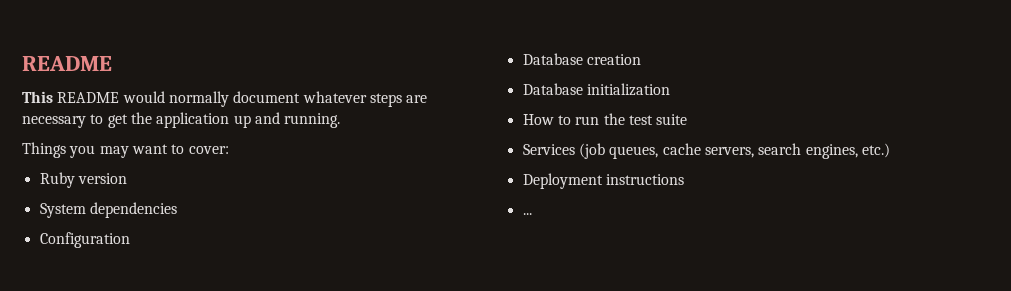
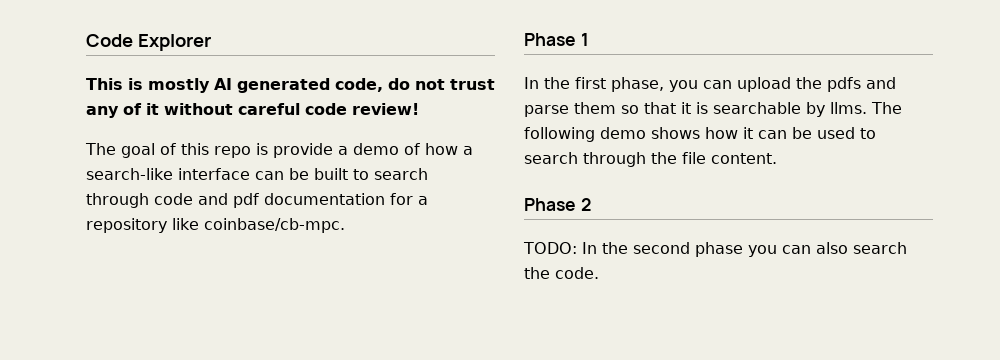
[22,56,112,71] README -> [86,34,211,51] Code Explorer
[57,91,428,107] [22,112,341,128] [22,142,229,158] [39,172,127,188] [39,202,177,218] [39,232,130,248] [522,53,641,65] [522,83,670,96] [522,113,688,125] [522,143,890,159] [522,173,684,189] [522,213,532,215] README would normally document whatever steps are necessary to get the application up and running. // Things you may want to cover: // Ruby version // System dependencies // Configuration // Database creation // Database initialization // How to run the test suite // Services (job queues, cache servers, search engines, etc.) // Deployment instructions // ... -> [128,78,495,93] [86,103,419,118] [85,143,473,158] [86,168,428,180] [86,193,428,208] [86,218,345,233] [524,33,589,46] [524,77,896,92] [524,102,902,117] [524,127,876,142] [524,152,777,167] [524,198,591,211] [523,242,907,257] [524,267,599,279] is mostly AI generated code, do not trust any of it without careful code review! // The goal of this repo is provide a demo of how a search-like interface can be built to search through code and pdf documentation for a repository like coinbase/cb-mpc. // Phase 1 // In the first phase, you can upload the pdfs and parse them so that it is searchable by llms. The following demo shows how it can be used to search through the file content. // Phase 2 // TODO: In the second phase you can also search the code.

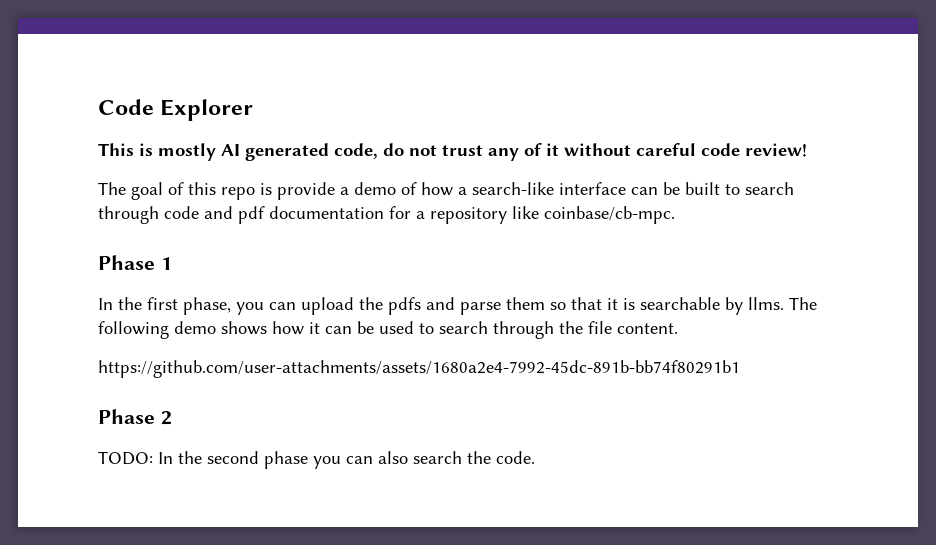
(777, 158) none -> [98,360,740,378] // https://github.com/user-attachments/assets/1680a2e4-7992-45dc-891b-bb74f80291b1

